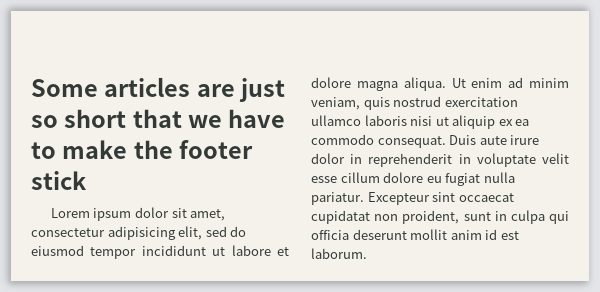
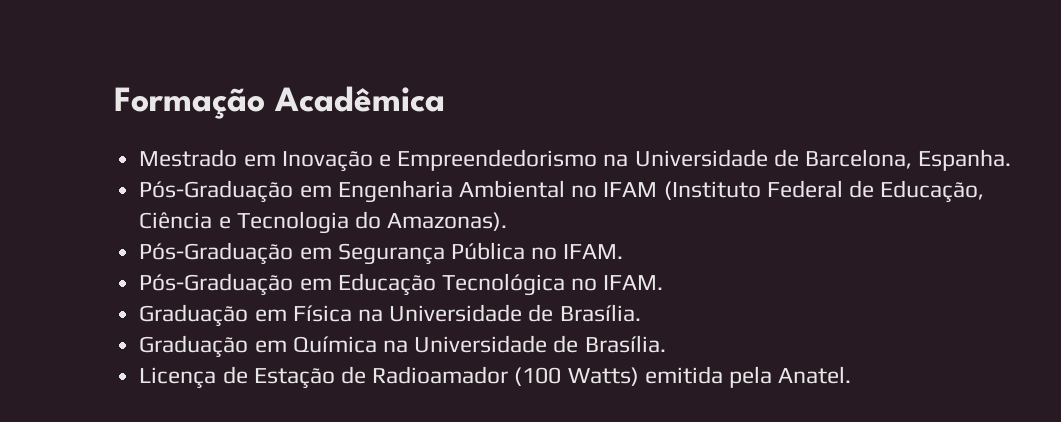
[31,77,286,102] [31,109,286,128] [31,140,254,159] [31,171,87,190] [50,207,226,221] [31,226,247,240] [31,245,289,259] [311,77,569,91] [311,96,518,110] [311,115,530,129] [311,134,540,148] [311,153,569,167] [311,172,515,186] [311,192,514,205] [311,210,569,224] [311,229,519,240] [311,248,367,259] Some articles are just so short that we have to make the footer stick // Lorem ipsum dolor sit amet, consectetur adipisicing elit, sed do eiusmod tempor incididunt ut labore et dolore magna aliqua. Ut enim ad minim veniam, quis nostrud exercitation ullamco laboris nisi ut aliquip ex ea commodo consequat. Duis aute irure dolor in reprehenderit in voluptate velit esse cillum dolore eu fugiat nulla pariatur. Excepteur sint occaecat cupidatat non proident, sunt in culpa qui officia deserunt mollit anim id est laborum. -> [114,86,445,119] [139,149,1012,172] [139,180,985,203] [139,211,508,234] [139,242,624,265] [139,273,664,296] [139,304,641,327] [139,335,666,358] [139,366,852,389] Formação Acadêmica // Mestrado em Inovação e Empreendedorismo na Universidade de Barcelona, Espanha. // Pós-Graduação em Engenharia Ambiental no IFAM (Instituto Federal de Educação, Ciência e Tecnologia do Amazonas). // Pós-Graduação em Segurança Pública no IFAM. // Pós-Graduação em Educação Tecnológica no IFAM. // Graduação em Física na Universidade de Brasília. // Graduação em Química na Universidade de Brasília. // Licença de Estação de Radioamador (100 Watts) emitida pela Anatel.

